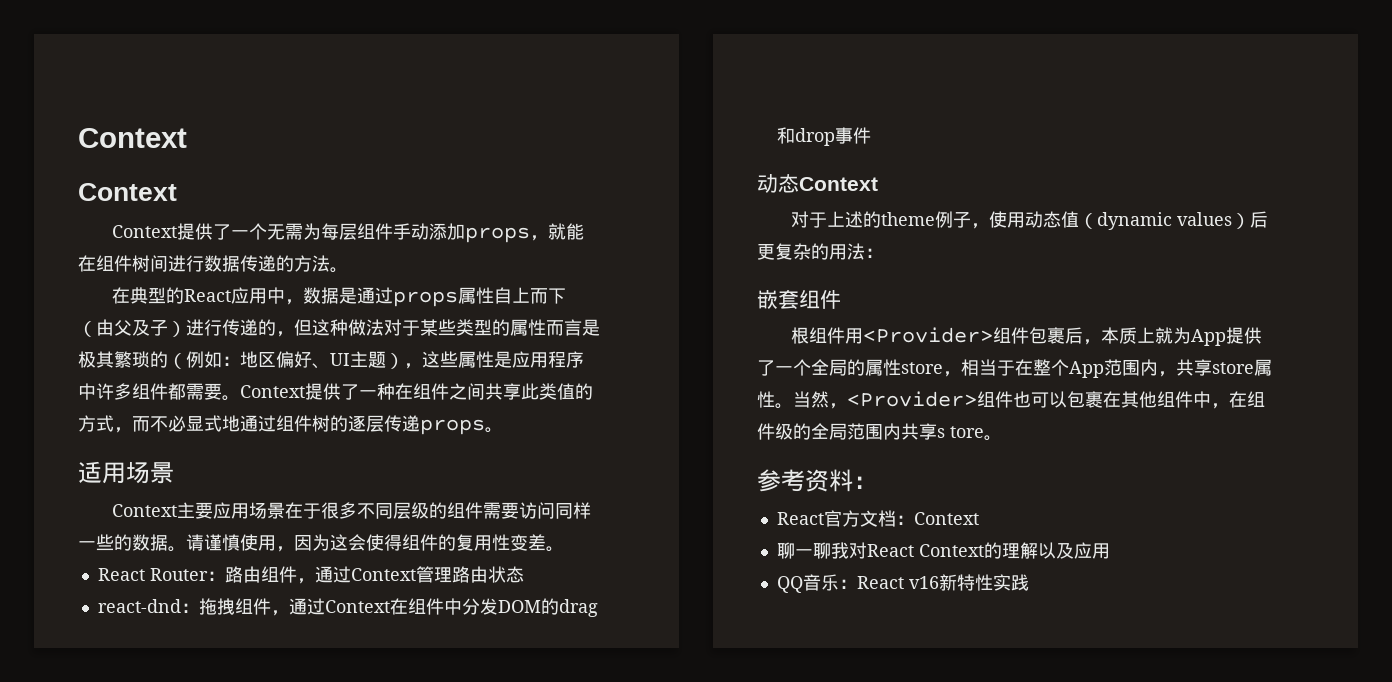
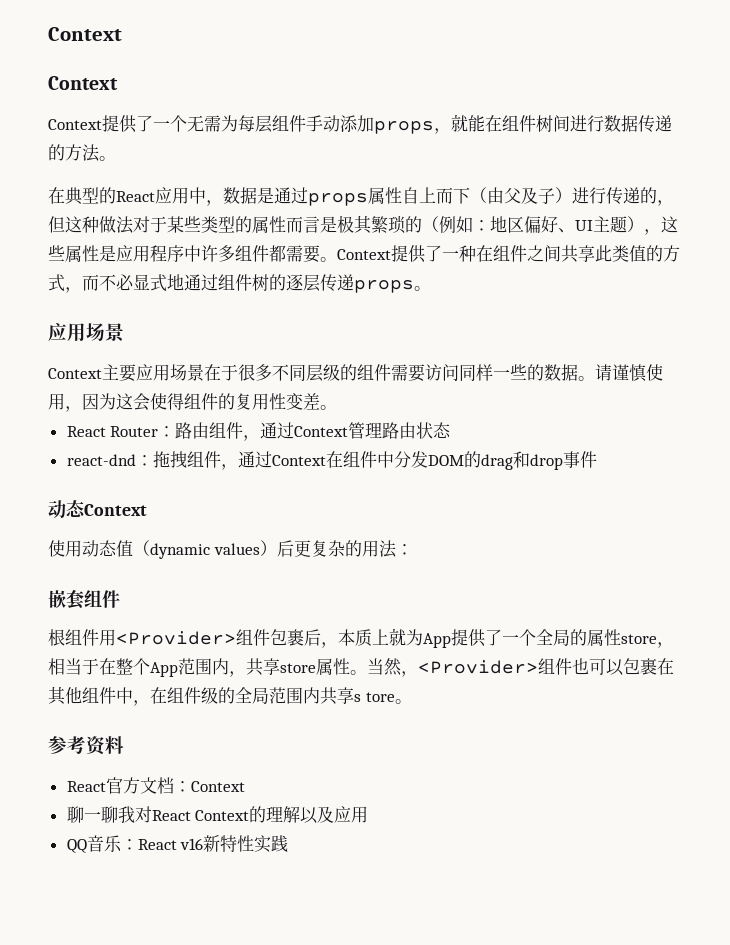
[78,461,102,483] 适 -> [48,323,67,341] 应
[791,211,990,229] 对于上述的theme例子， -> (147, 510) none
[853,476,877,489] ： -> (124, 745) none

